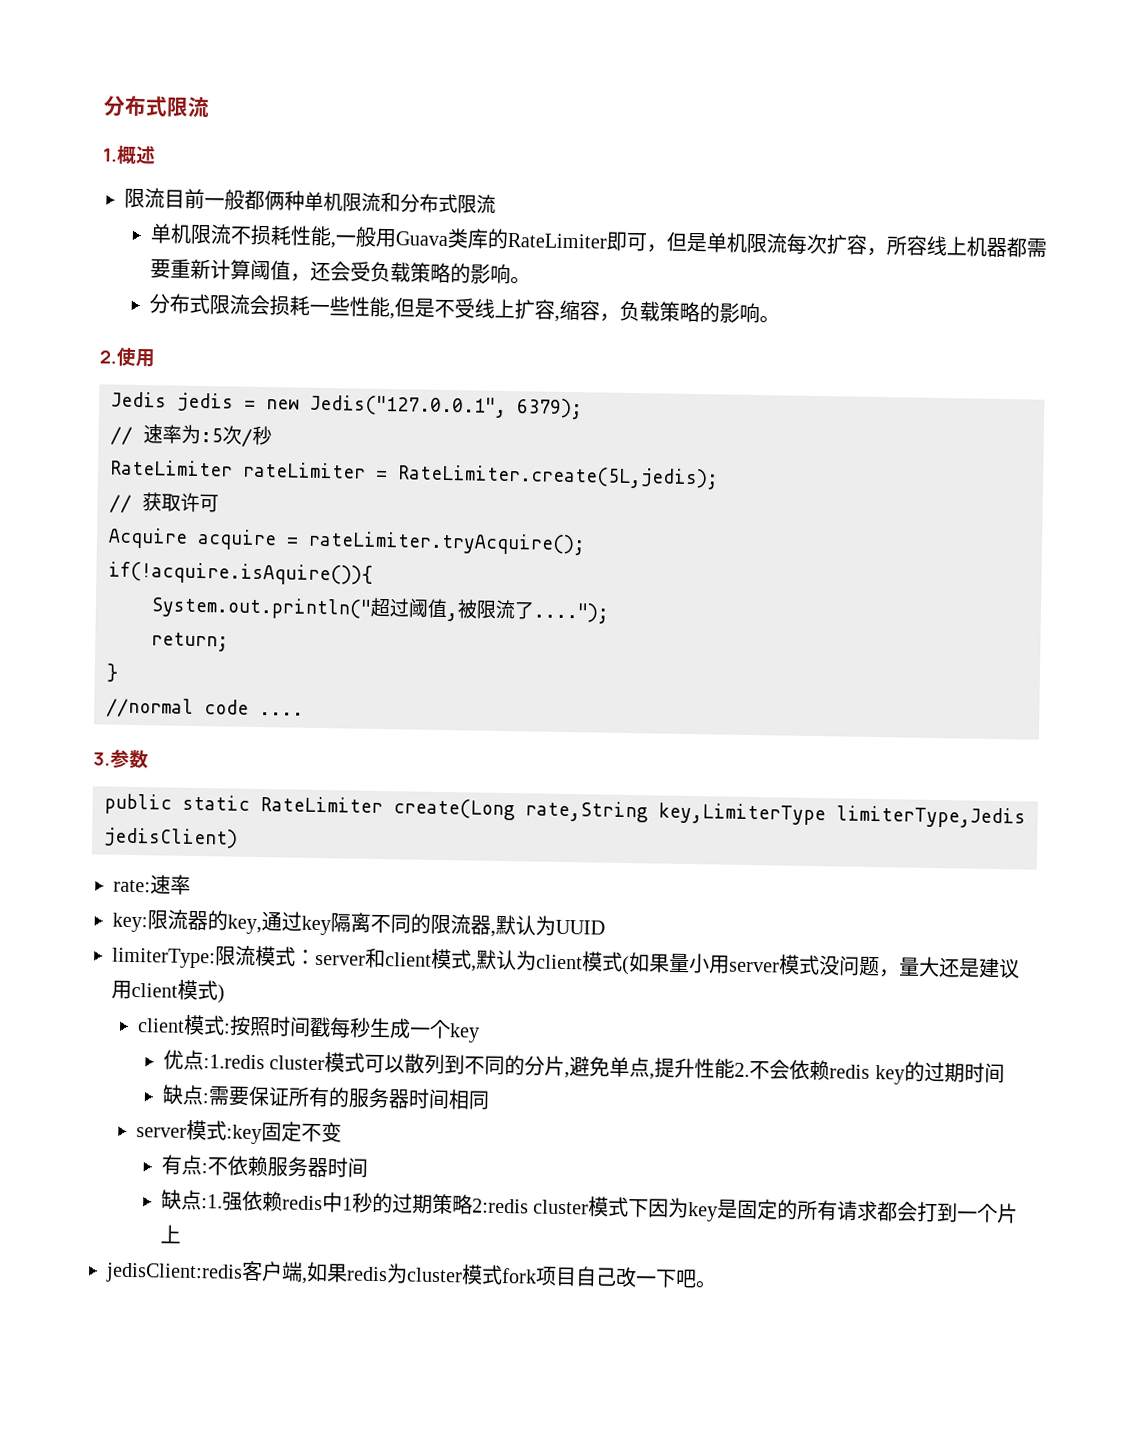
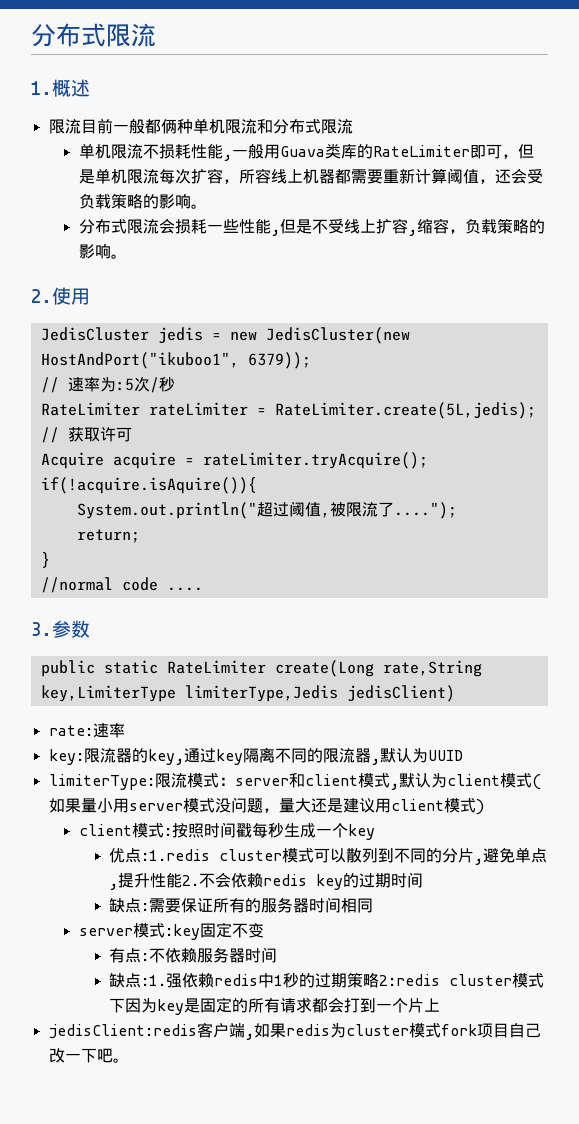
[111,391,167,408] Jedis -> [40,327,149,341] JedisCluster
[310,394,583,420] Jedis("127.0.0.1", 6379); -> [265,327,410,344] [40,352,311,369] JedisCluster(new HostAndPort("ikuboo1", 6379));

